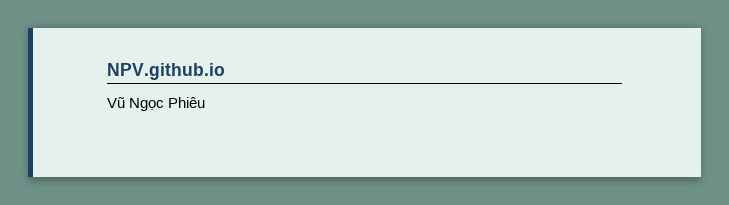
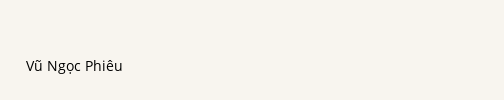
[107,63,225,80] NPV.github.io // -> (26, 65) none

